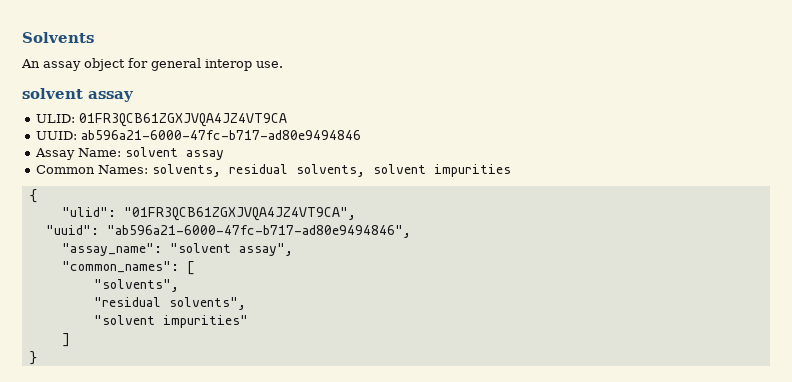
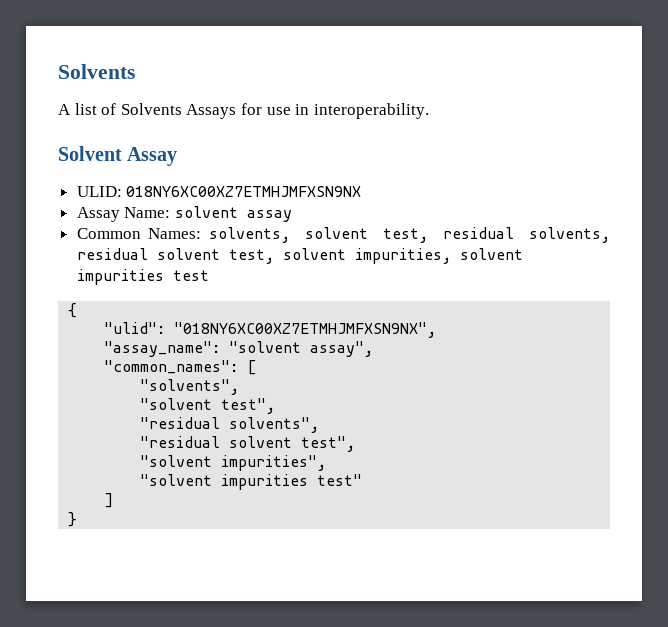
[21,58,283,71] [22,88,134,102] [36,113,288,127] [36,130,362,140] An assay object for general interop use. // solvent assay // ULID: 01FR3QCB61ZGXJVQA4JZ4VT9CA // UUID: ab596a21-6000-47fc-b717-ad80e9494846 -> [58,103,429,119] [58,146,178,166] [76,186,362,197] A list of Solvents Assays for use in interoperability. // Solvent Assay // ULID: 018NY6XC00XZ7ETMHJMFXSN9NX
[229,164,366,177] residual solvents, -> [305,227,610,243] [76,248,451,264] solvent test, residual solvents, residual solvent test, solvent impurities,
(512, 170) none -> [172,270,209,281] test
[123,207,356,221] [45,225,411,238] "01FR3QCB61ZGXJVQA4JZ4VT9CA", // "uuid": "ab596a21-6000-47fc-b717-ad80e9494846", -> [174,322,437,338] "018NY6XC00XZ7ETMHJMFXSN9NX",
(179, 285) none -> [140,398,276,414] // "solvent test",
[93,315,248,328] "solvent impurities" -> [140,436,356,452] [140,455,327,471] [140,474,363,490] "residual solvent test", // "solvent impurities", // "solvent impurities test"

